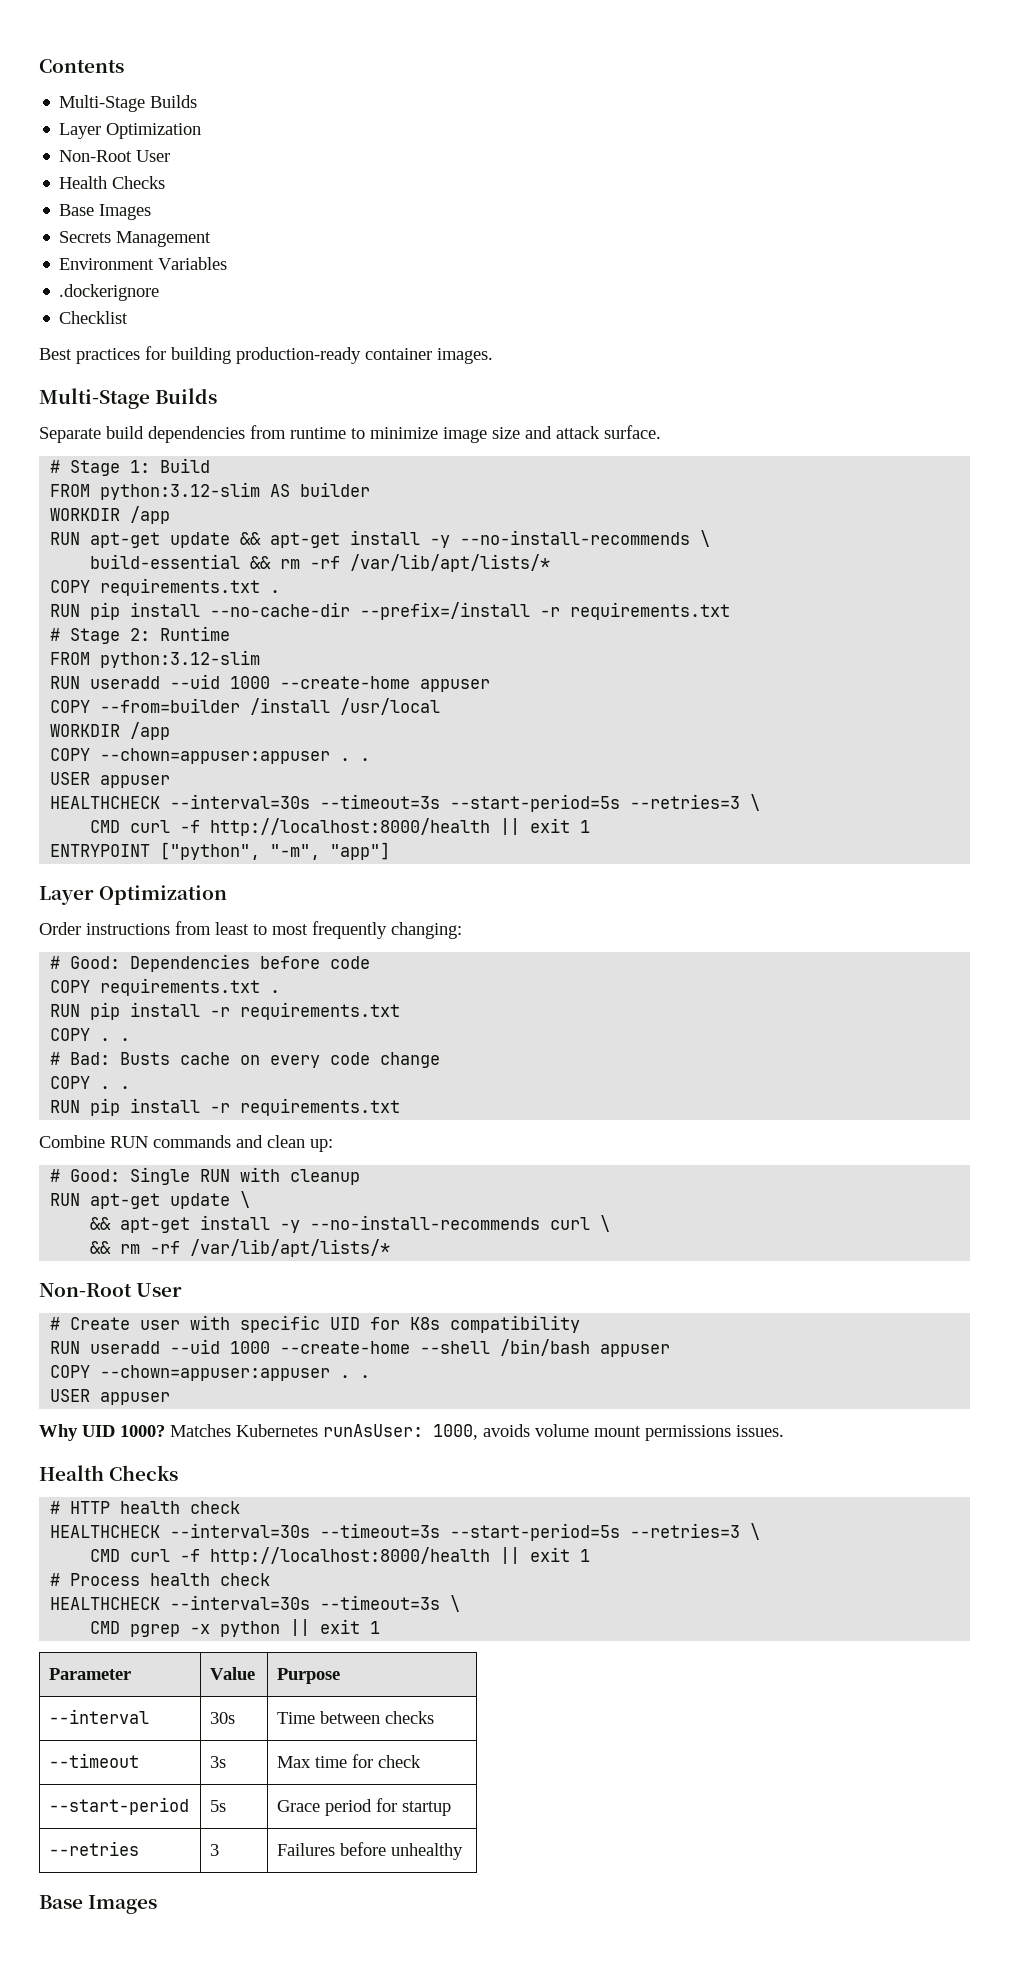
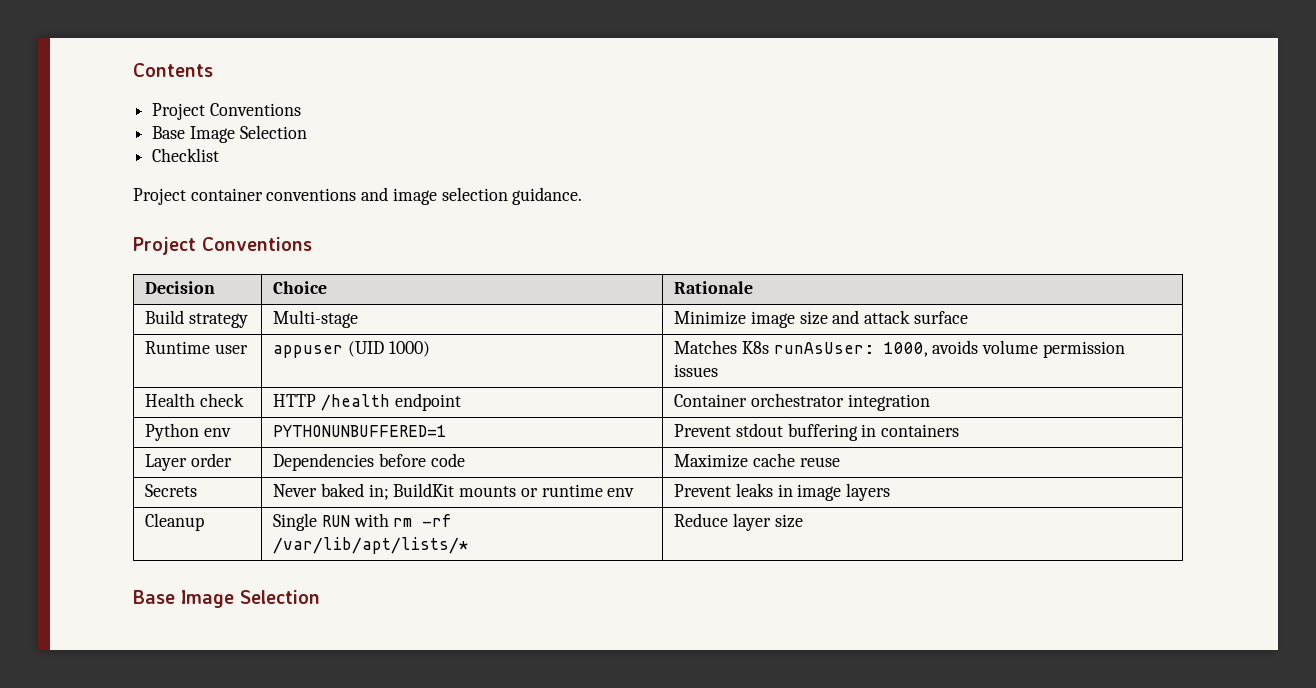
[59,95,198,112] [59,123,202,139] [59,150,171,162] [59,176,166,189] [59,204,152,220] [59,231,212,247] [59,257,228,270] [59,284,160,301] [59,311,129,324] [39,346,493,364] [39,388,218,409] [39,425,661,443] [50,458,211,476] [50,482,371,500] [50,506,171,524] [50,530,711,548] [90,554,551,572] [50,578,281,596] [50,602,731,620] [50,626,231,644] [50,650,261,668] [50,674,491,692] [50,698,441,715] [50,722,171,740] [50,748,371,764] [50,772,171,788] [50,794,761,812] [90,818,591,836] [50,842,391,860] [39,885,228,905] [39,921,462,939] [50,954,371,972] [50,978,281,996] [50,1002,401,1020] [50,1028,131,1041] [50,1052,441,1068] [50,1076,131,1089] [50,1098,401,1116] [39,1135,333,1152] [50,1167,361,1185] [50,1191,251,1209] [90,1215,611,1233] [90,1239,391,1257] [39,1283,183,1297] [50,1315,581,1333] [50,1339,671,1357] [50,1365,371,1381] [50,1389,171,1405] [39,1424,784,1441] [39,1465,179,1481] [50,1501,241,1514] [50,1523,761,1541] [90,1547,591,1565] [50,1573,271,1586] [50,1595,461,1612] [90,1619,381,1637] [49,1668,132,1680] [210,1667,256,1680] [277,1668,341,1684] [49,1709,150,1724] [210,1712,236,1724] [277,1711,435,1724] [49,1753,140,1768] [210,1756,227,1768] [277,1754,422,1768] [49,1797,190,1815] [210,1800,227,1812] [277,1798,452,1816] [49,1841,140,1856] [210,1844,220,1856] [277,1842,464,1860] [39,1895,158,1914] Multi-Stage Builds // Layer Optimization // Non-Root User // Health Checks // Base Images // Secrets Management // Environment Variables // .dockerignore // Checklist // Best practices for building production-ready container images. // Multi-Stage Builds // Separate build dependencies from runtime to minimize image size and attack surface. // # Stage 1: Build // FROM python:3.12-slim AS builder // WORKDIR /app // RUN apt-get update && apt-get install -y --no-install-recommends \ // build-essential && rm -rf /var/lib/apt/lists/* // COPY requirements.txt . // RUN pip install --no-cache-dir --prefix=/install -r requirements.txt // # Stage 2: Runtime // FROM python:3.12-slim // RUN useradd --uid 1000 --create-home appuser // COPY --from=builder /install /usr/local // WORKDIR /app // COPY --chown=appuser:appuser . . // USER appuser // HEALTHCHECK --interval=30s --timeout=3s --start-period=5s --retries=3 \ // CMD curl -f http://localhost:8000/health || exit 1 // ENTRYPOINT ["python", "-m", "app"] // Layer Optimization // Order instructions from least to most frequently changing: // # Good: Dependencies before code // COPY requirements.txt . // RUN pip install -r requirements.txt // COPY . . // # Bad: Busts cache on every code change // COPY . . // RUN pip install -r requirements.txt // Combine RUN commands and clean up: // # Good: Single RUN with cleanup // RUN apt-get update \ // && apt-get install -y --no-install-recommends curl \ // && rm -rf /var/lib/apt/lists/* // Non-Root User // # Create user with specific UID for K8s compatibility // RUN useradd --uid 1000 --create-home --shell /bin/bash appuser // COPY --chown=appuser:appuser . . // USER appuser // Why UID 1000? Matches Kubernetes runAsUser: 1000, avoids volume mount permissions issues. // Health Checks // # HTTP health check // HEALTHCHECK --interval=30s --timeout=3s --start-period=5s --retries=3 \ // CMD curl -f http://localhost:8000/health || exit 1 // # Process health check // HEALTHCHECK --interval=30s --timeout=3s \ // CMD pgrep -x python || exit 1 // Parameter | Value | Purpose // --interval | 30s | Time between checks // --timeout | 3s | Max time for check // --start-period | 5s | Grace period for startup // --retries | 3 | Failures before unhealthy // Base Images -> [152,103,301,120] [152,125,307,143] [152,148,220,162] [133,187,583,205] [133,237,312,255] [145,281,216,294] [273,281,328,294] [674,281,754,294] [145,310,248,328] [273,310,359,328] [674,310,968,328] [145,341,248,354] [273,341,430,358] [674,340,1125,358] [674,364,719,377] [145,393,244,407] [273,393,461,411] [674,393,930,411] [145,423,231,441] [273,425,448,437] [674,423,960,441] [145,453,232,471] [273,453,465,471] [674,453,840,468] [145,484,198,497] [273,483,635,500] [674,483,891,501] [145,513,205,531] [273,513,453,531] [273,537,469,554] [674,513,803,531] [133,590,320,608] Project Conventions // Base Image Selection // Checklist // Project container conventions and image selection guidance. // Project Conventions // Decision | Choice | Rationale // Build strategy | Multi-stage | Minimize image size and attack surface // Runtime user | appuser (UID 1000) | Matches K8s runAsUser: 1000, avoids volume permission issues // Health check | HTTP /health endpoint | Container orchestrator integration // Python env | PYTHONUNBUFFERED=1 | Prevent stdout buffering in containers // Layer order | Dependencies before code | Maximize cache reuse // Secrets | Never baked in; BuildKit mounts or runtime env | Prevent leaks in image layers // Cleanup | Single RUN with rm -rf /var/lib/apt/lists/* | Reduce layer size // Base Image Selection

